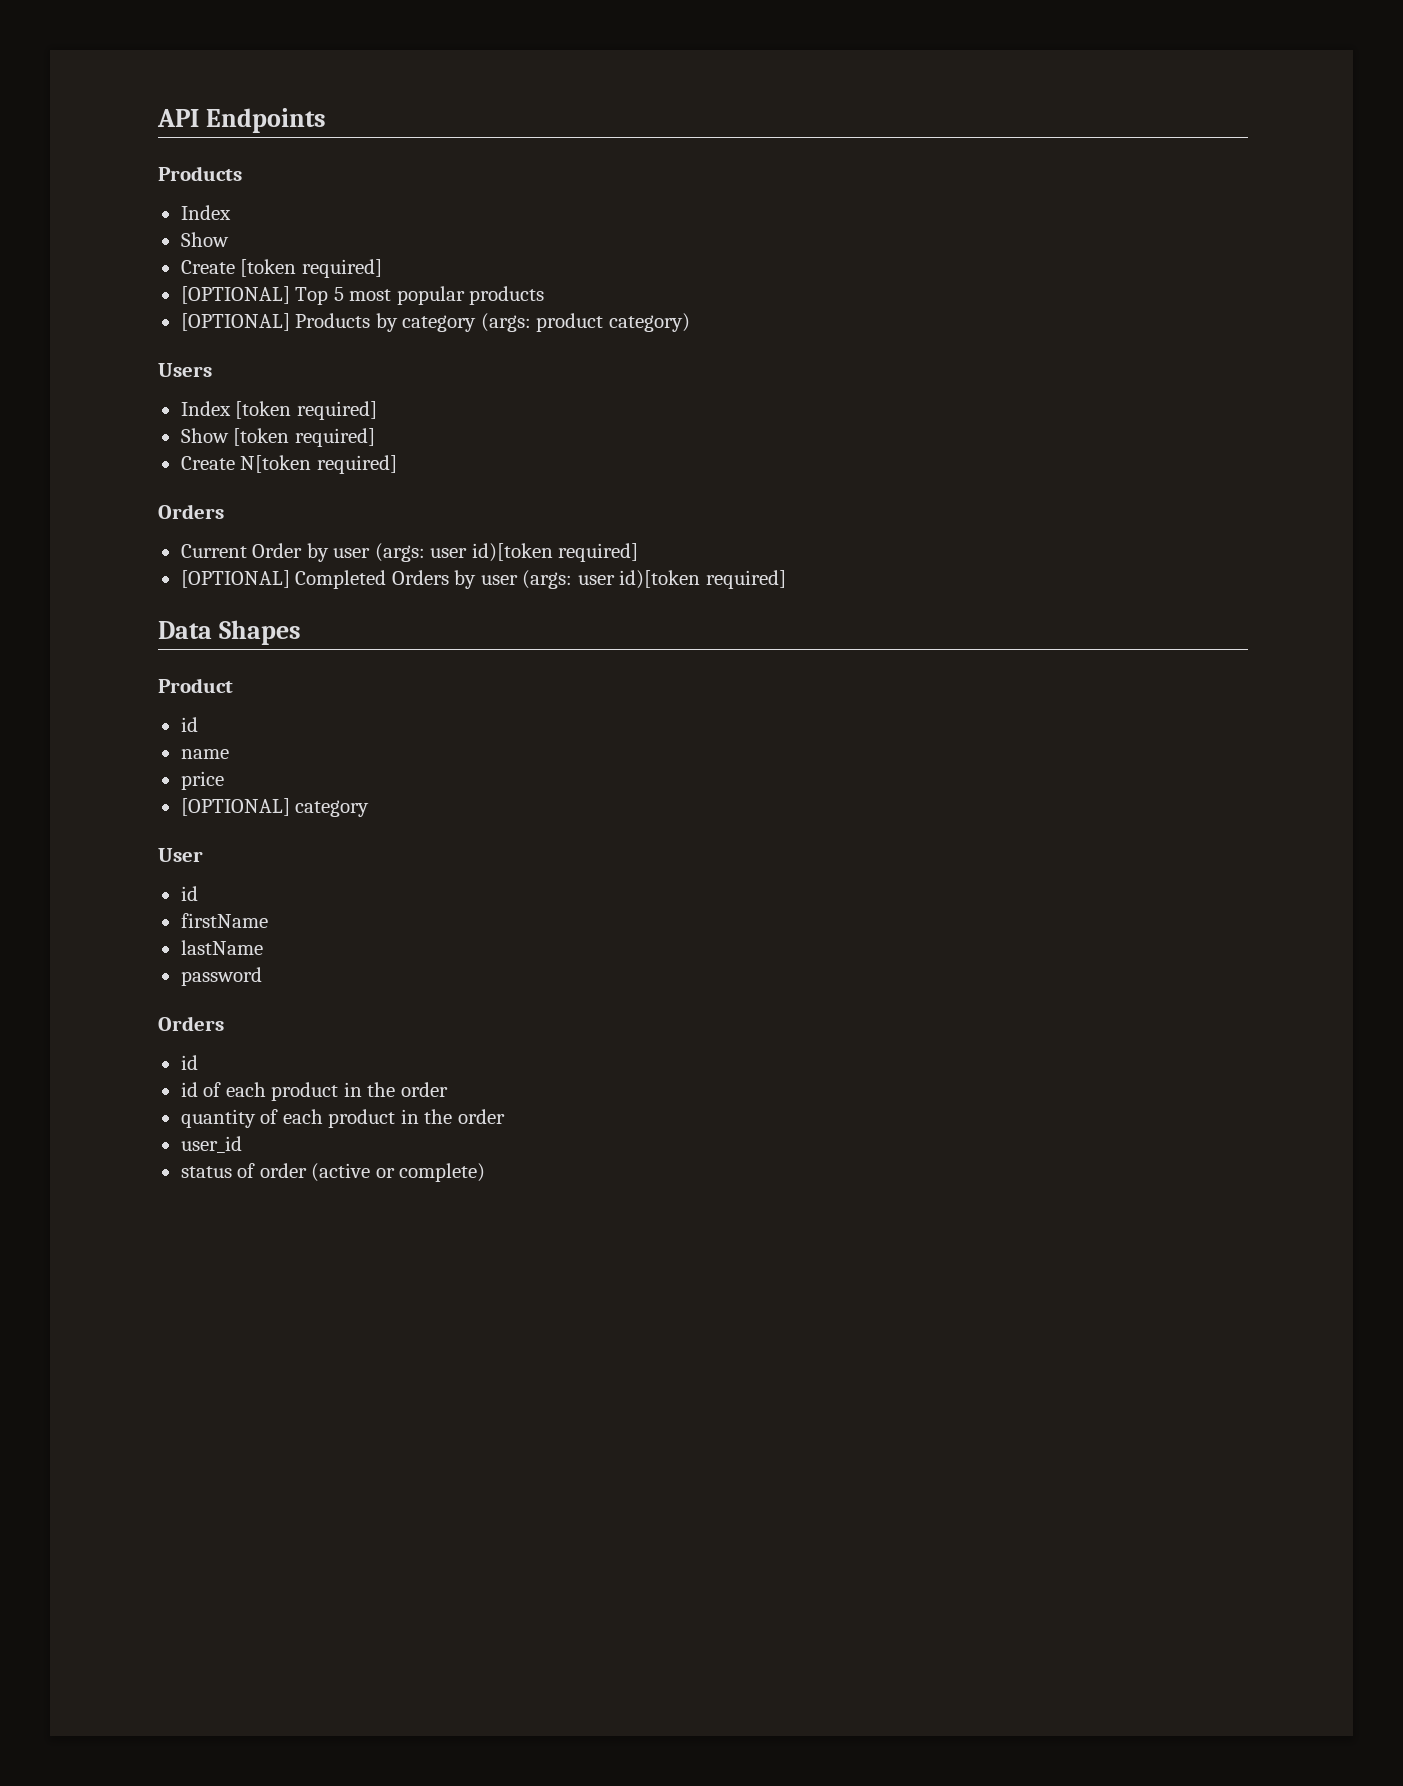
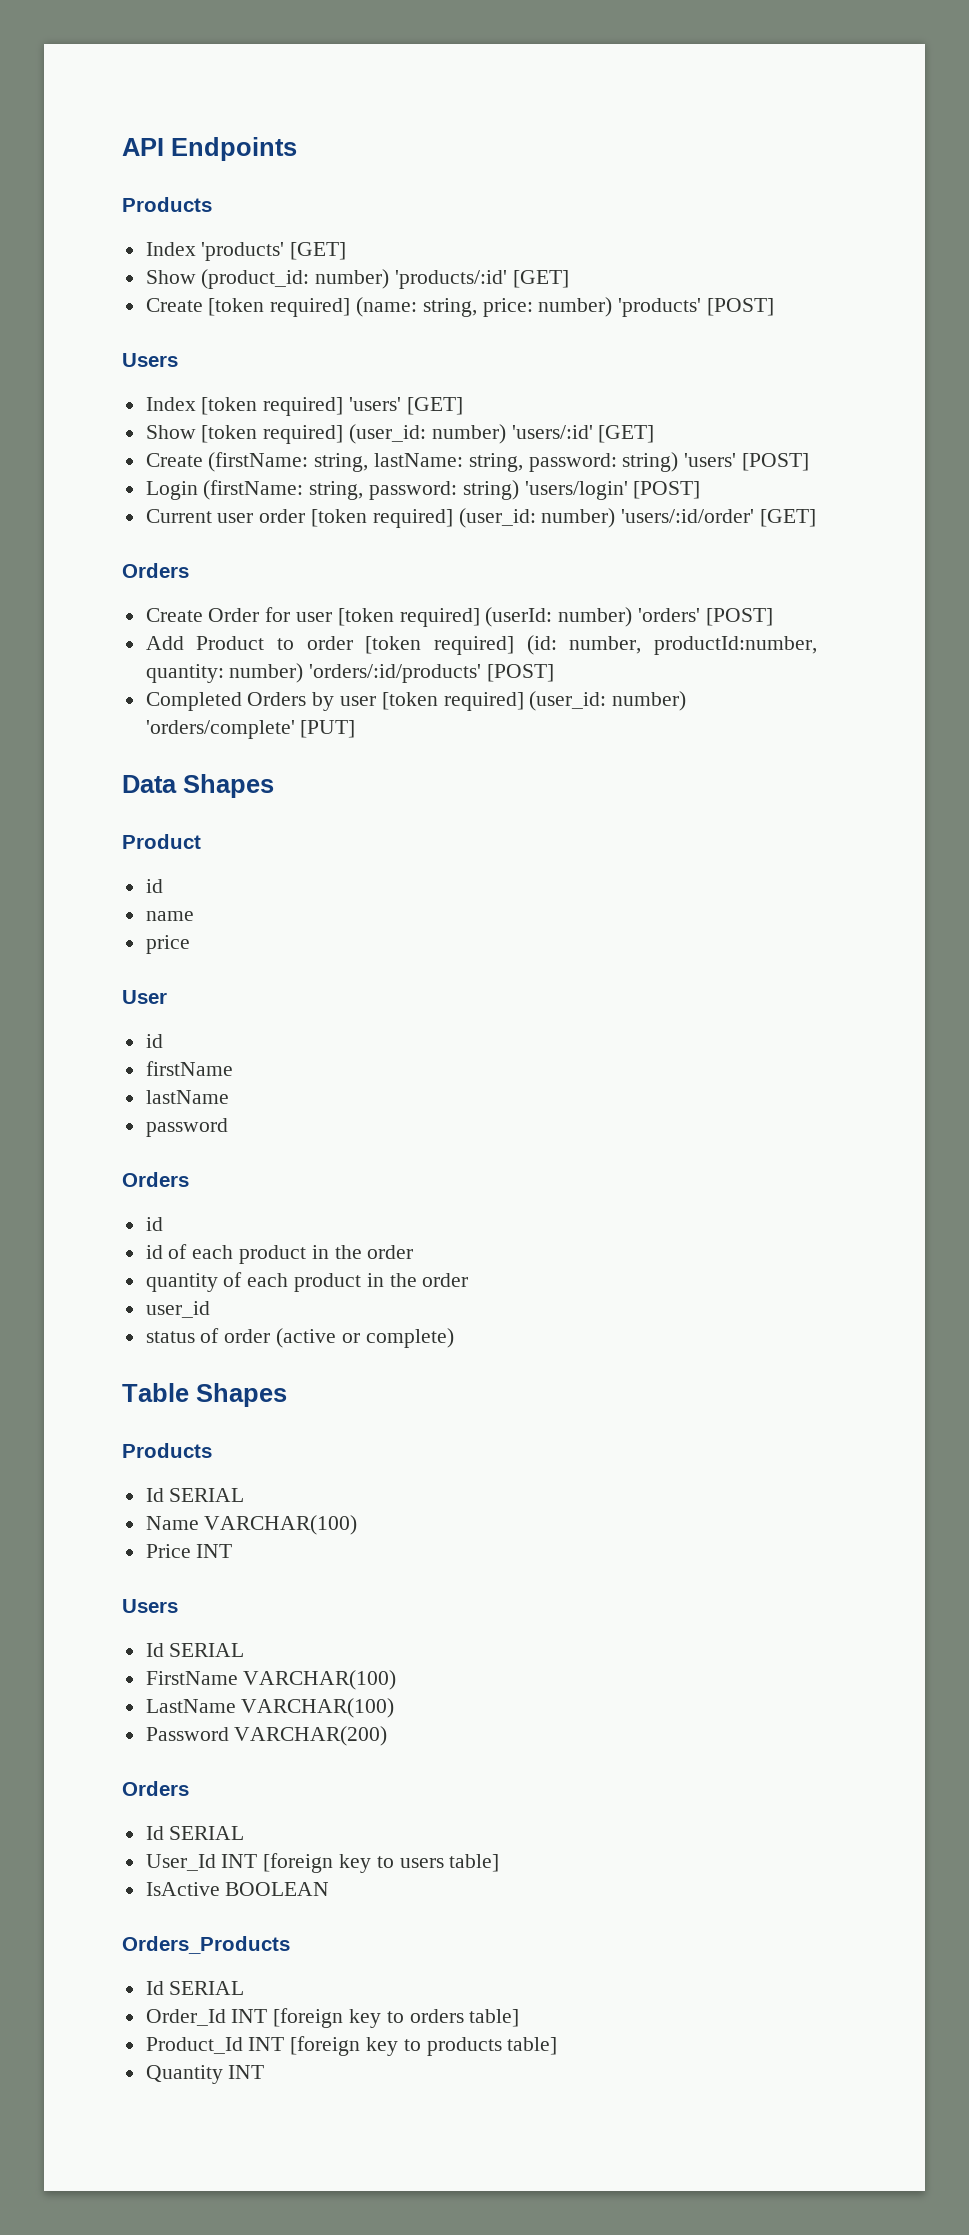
[180,232,229,247] // Show -> [201,242,347,261] [145,269,569,289] 'products' [GET] // Show (product_id: number) 'products/:id' [GET]
[180,286,545,305] [180,313,690,332] // [OPTIONAL] Top 5 most popular products // [OPTIONAL] Products by category (args: product category) -> [356,297,775,317] (name: string, price: number) 'products' [POST]
(377, 410) none -> [349,397,463,415] 'users' [GET]
[180,455,397,474] [158,504,224,519] [180,543,639,562] [180,570,786,589] // Create N[token required] // Orders // Current Order by user (args: user id)[token required] // [OPTIONAL] Completed Orders by user (args: user id)[token required] -> [349,424,655,444] [145,452,810,472] [145,480,701,500] [145,508,817,528] [122,563,189,578] [145,607,773,627] [145,635,817,655] [145,663,555,683] [145,691,687,711] [145,720,356,739] (user_id: number) 'users/:id' [GET] // Create (firstName: string, lastName: string, password: string) 'users' [POST] // Login (firstName: string, password: string) 'users/login' [POST] // Current user order [token required] (user_id: number) 'users/:id/order' [GET] // Orders // Create Order for user [token required] (userId: number) 'orders' [POST] // Add Product to order [token required] (id: number, productId:number, quantity: number) 'orders/:id/products' [POST] // Completed Orders by user [token required] (user_id: number) 'orders/complete' [PUT]
[180,798,370,817] // [OPTIONAL] category -> (190, 944) none
(486, 1172) none -> [122,1383,287,1407] [122,1443,212,1458] [145,1488,245,1502] [145,1515,358,1535] [145,1544,233,1558] [122,1599,178,1613] [145,1643,245,1657] [145,1670,397,1690] [145,1698,395,1718] [145,1726,388,1746] [122,1781,189,1796] [145,1826,245,1840] [145,1853,500,1873] [145,1882,330,1896] [122,1936,290,1954] [145,1981,245,1995] [145,2008,520,2028] [145,2036,558,2056] [145,2065,265,2084] // Table Shapes // Products // Id SERIAL // Name VARCHAR(100) // Price INT // Users // Id SERIAL // FirstName VARCHAR(100) // LastName VARCHAR(100) // Password VARCHAR(200) // Orders // Id SERIAL // User_Id INT [foreign key to users table] // IsActive BOOLEAN // Orders_Products // Id SERIAL // Order_Id INT [foreign key to orders table] // Product_Id INT [foreign key to products table] // Quantity INT

